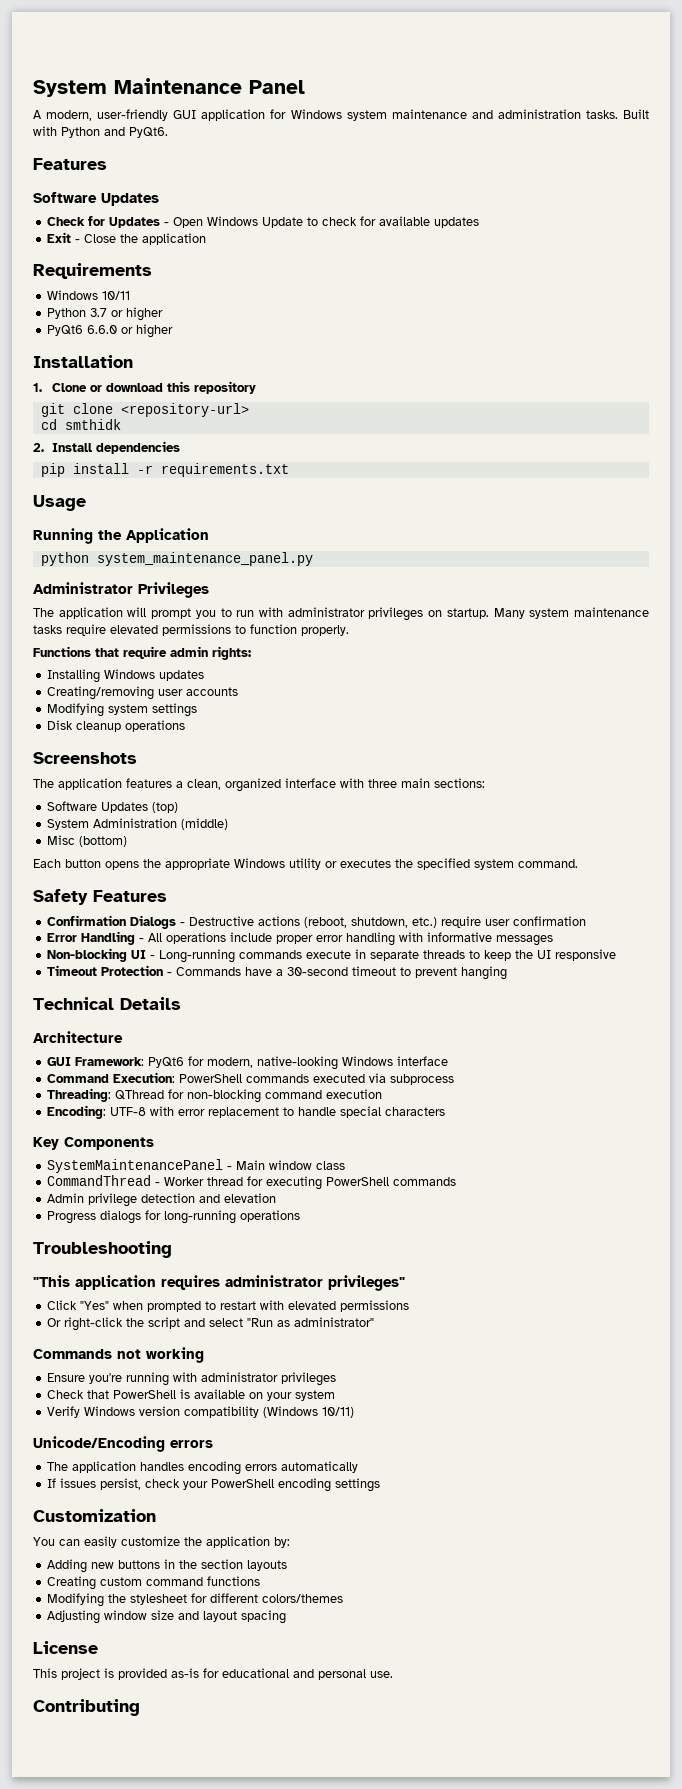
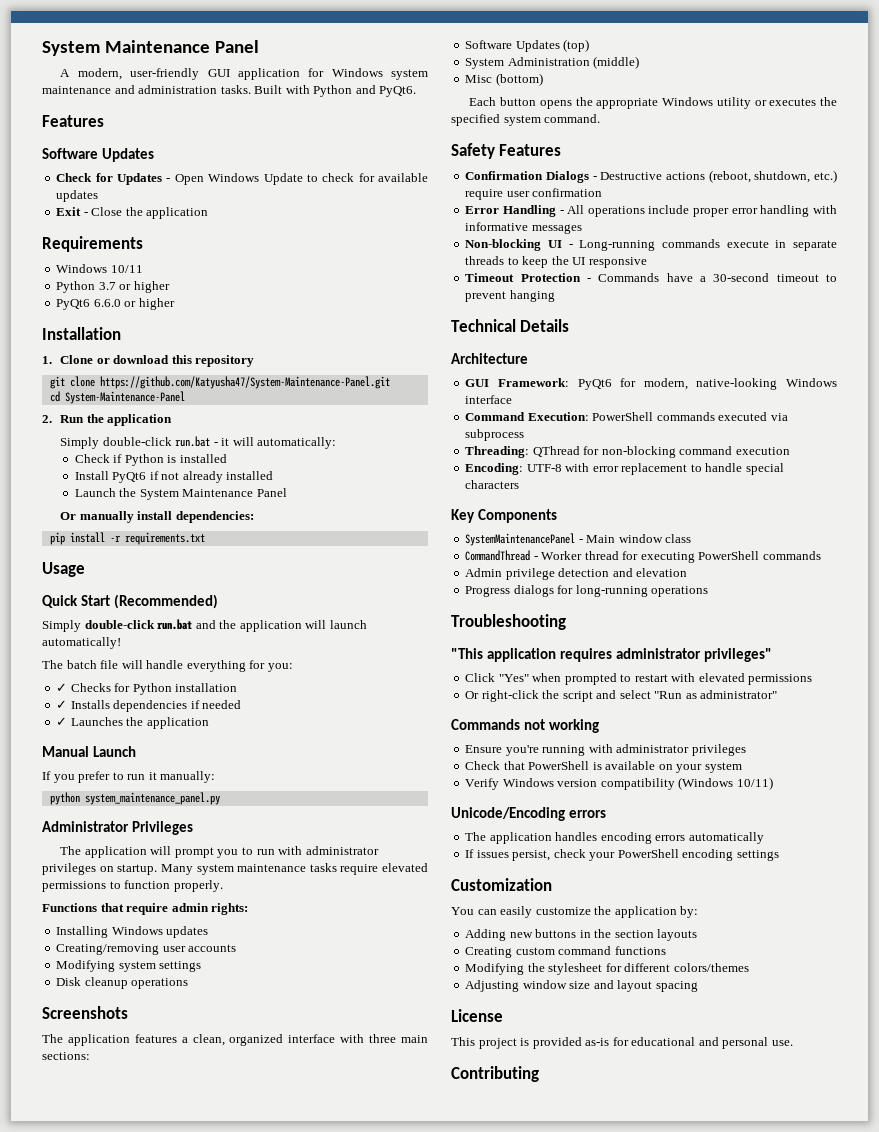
[120,403,249,417] <repository-url> -> [99,376,390,389] https://github.com/Katyusha47/System-Maintenance-Panel.git
[64,419,121,430] smthidk -> [64,391,185,404] System-Maintenance-Panel
[51,441,180,454] Install dependencies -> [60,414,173,426] [60,436,337,449] [74,454,227,466] [74,471,274,483] [74,488,287,500] [60,511,254,523] Run the application // Simply double-click run.bat - it will automatically: // Check if Python is installed // Install PyQt6 if not already installed // Launch the System Maintenance Panel // Or manually install dependencies:
[33,528,209,544] Running the Application -> [42,594,218,609] [42,619,367,632] [42,637,121,649] [42,660,293,672] [56,683,238,695] [56,700,242,712] [56,717,209,729] [42,746,136,757] [42,771,216,783] Quick Start (Recommended) // Simply double-click run.bat and the application will launch automatically! // The batch file will handle everything for you: // ✓ Checks for Python installation // ✓ Installs dependencies if needed // ✓ Launches the application // Manual Launch // If you prefer to run it manually:

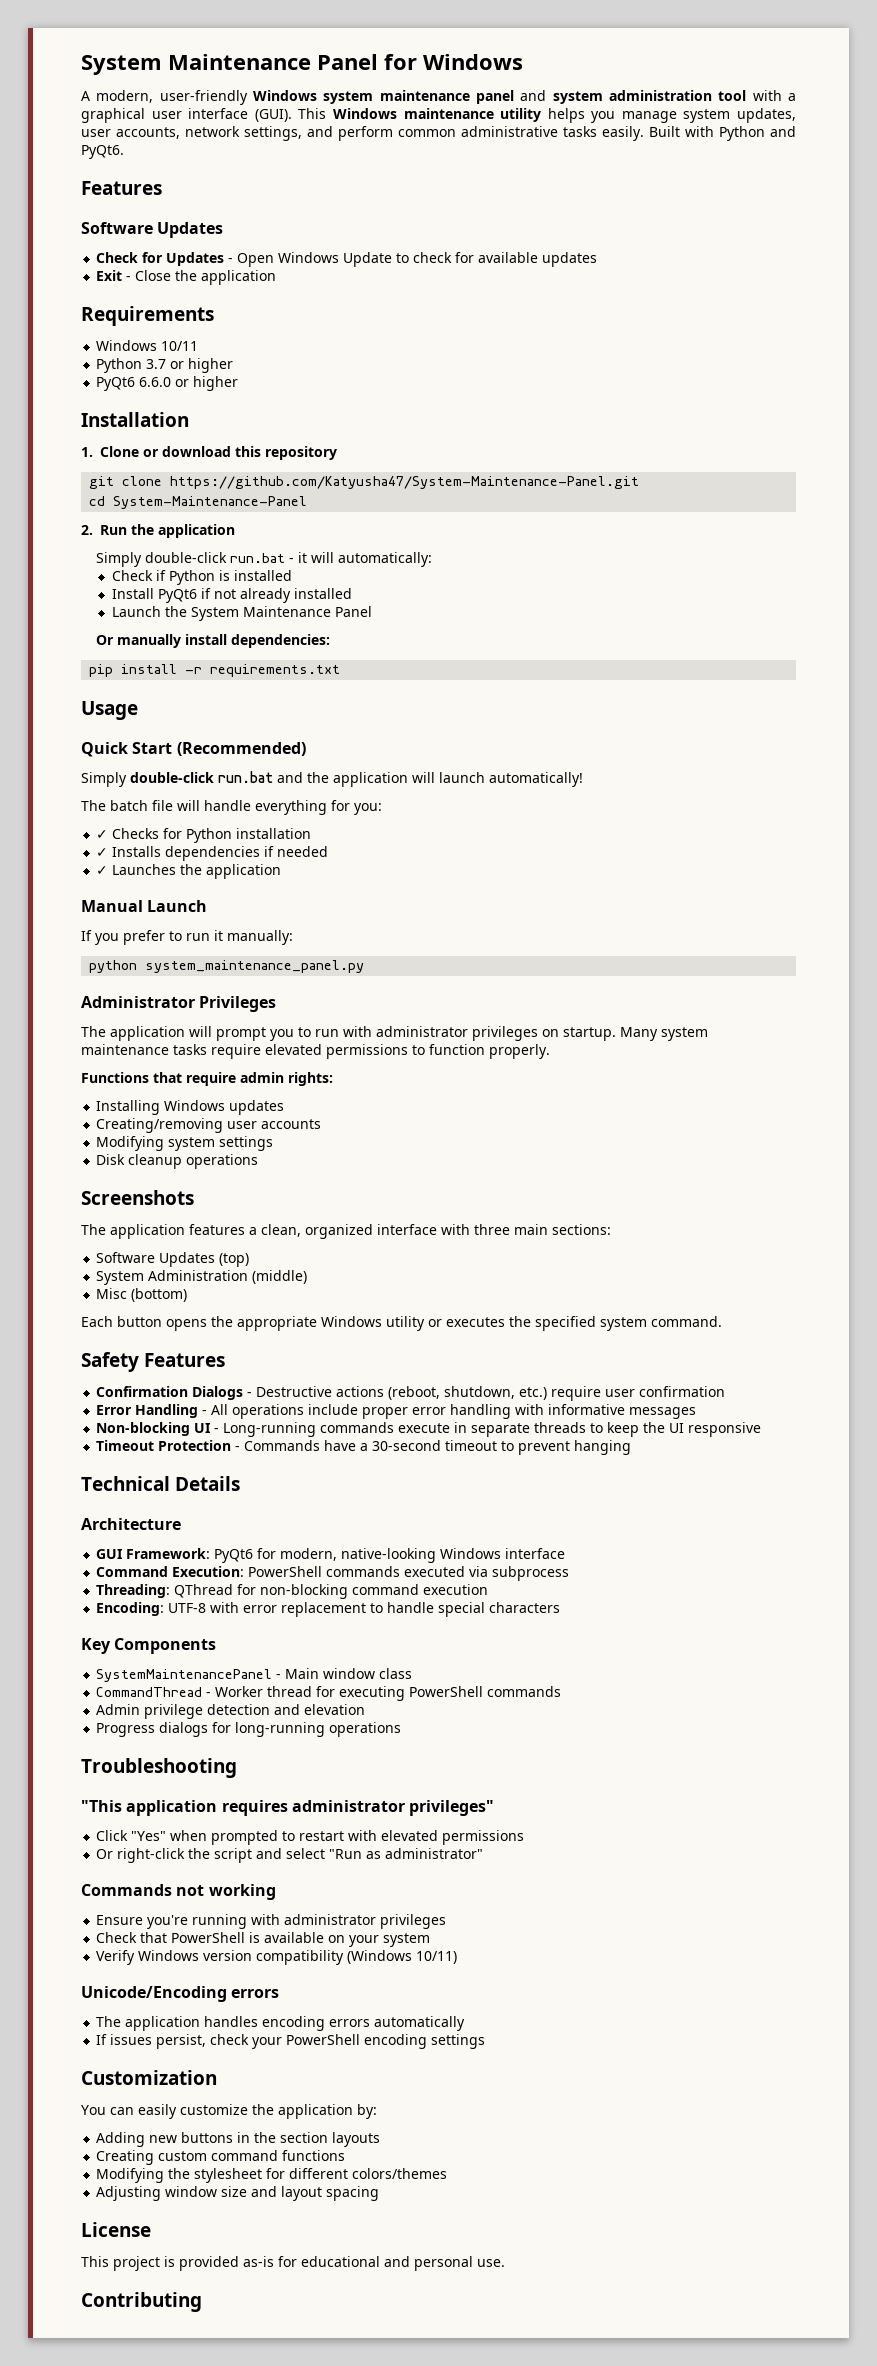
[42,40,259,56] System Maintenance Panel -> [81,54,523,75] System Maintenance Panel for Windows
[207,68,428,80] [42,85,251,94] GUI application for Windows system maintenance and administration tasks. -> [253,90,797,104] [81,108,797,123] [81,126,644,141] Windows system maintenance panel and system administration tool with a graphical user interface (GUI). This Windows maintenance utility helps you manage system updates, user accounts, network settings, and perform common administrative tasks easily.

